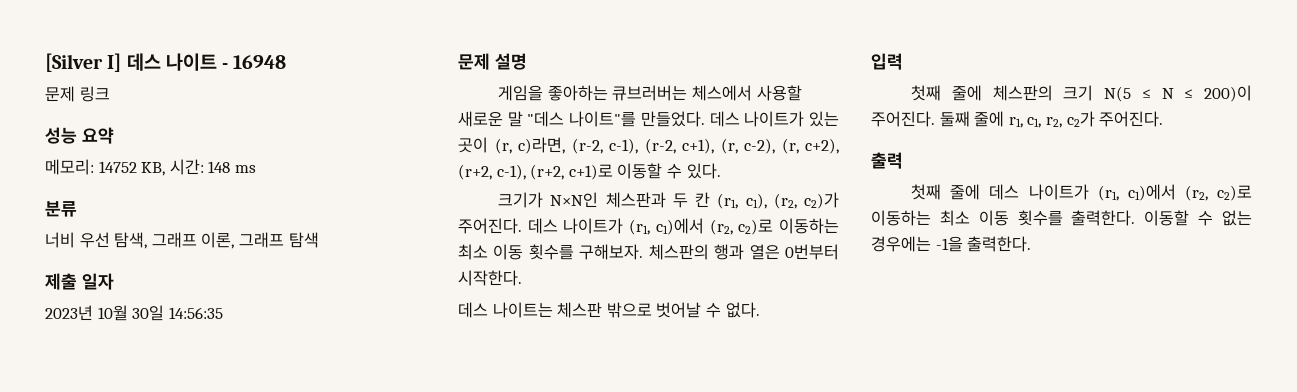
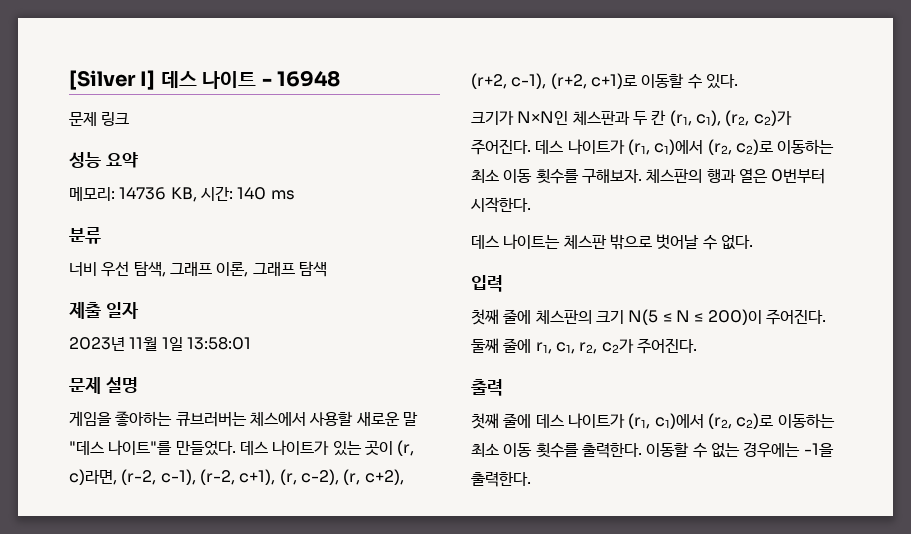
[98,161,137,173] 14752 -> [119,187,167,200] 14736
[208,161,231,173] 148 -> [237,187,267,200] 140
[97,305,223,321] 10월 30일 14:56:35 -> [129,336,251,351] 11월 1일 13:58:01

